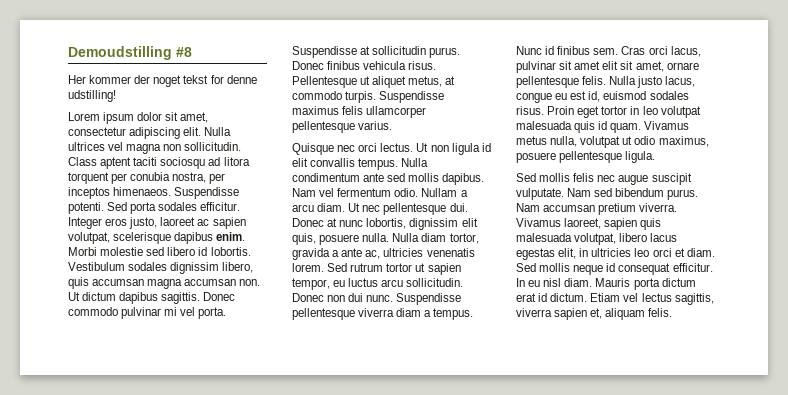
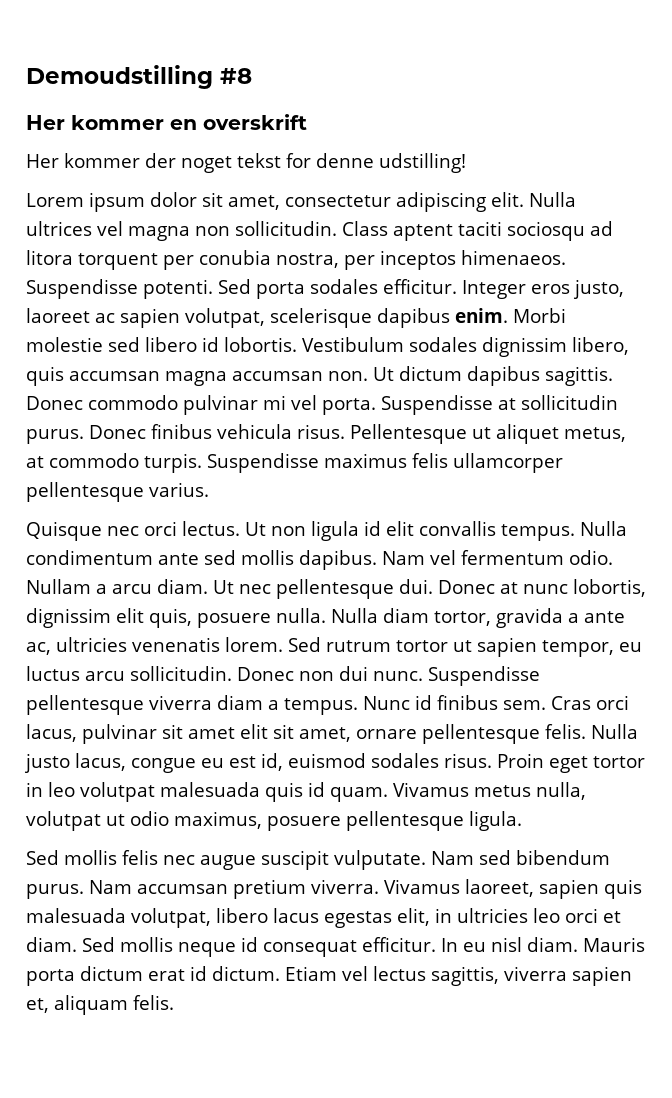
(192, 52) none -> [26,114,307,130] // Her kommer en overskrift

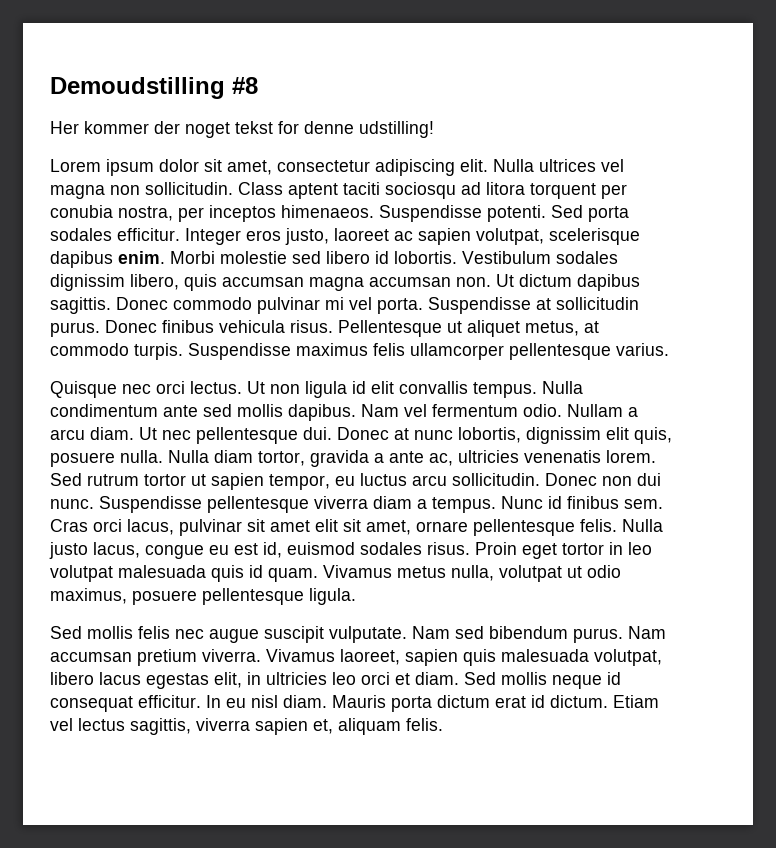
[26,114,307,130] // Her kommer en overskrift -> (258, 85) none

